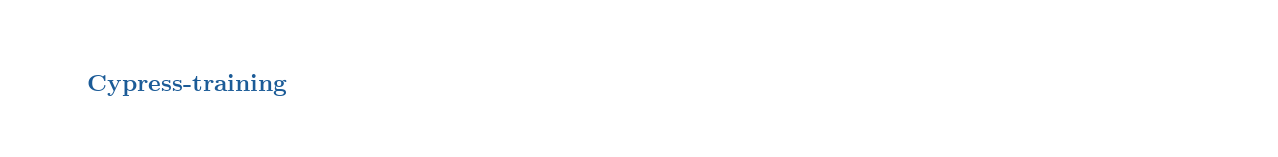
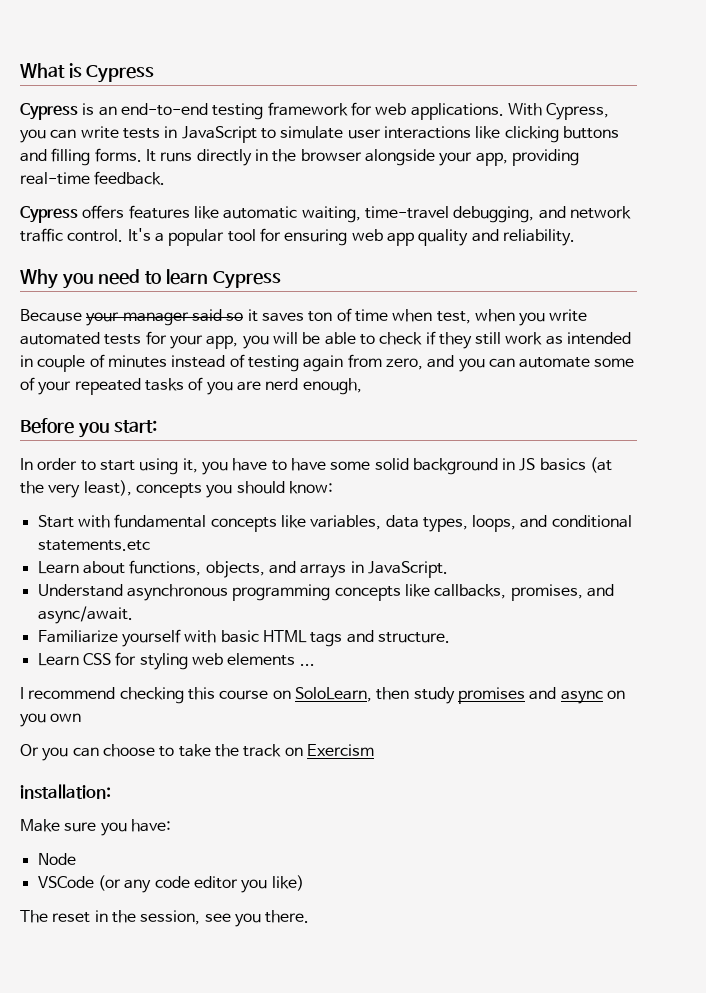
[87,74,287,96] Cypress-training -> [20,63,155,83] [20,102,610,120] [20,126,619,143] [20,148,579,166] [20,171,166,185] [20,205,631,223] [20,228,575,246] [20,269,281,289] [20,308,588,326] [20,331,632,349] [20,354,635,372] [20,377,362,395] [20,418,158,438] [20,457,613,475] [20,480,333,498] [37,514,632,532] [37,540,150,551] [37,560,448,578] [37,584,614,601] [37,606,133,624] [37,629,450,647] [37,652,315,670] [20,687,625,704] [20,713,82,727] [20,744,374,761] [20,784,111,799] [20,819,171,836] [37,853,76,865] [37,875,304,893] [20,910,310,927] What is Cypress // Cypress is an end-to-end testing framework for web applications. With Cypress, you can write tests in JavaScript to simulate user interactions like clicking buttons and filling forms. It runs directly in the browser alongside your app, providing real-time feedback. // Cypress offers features like automatic waiting, time-travel debugging, and network traffic control. It's a popular tool for ensuring web app quality and reliability. // Why you need to learn Cypress // Because your manager said so it saves ton of time when test, when you write automated tests for your app, you will be able to check if they still work as intended in couple of minutes instead of testing again from zero, and you can automate some of your repeated tasks of you are nerd enough, // Before you start: // In order to start using it, you have to have some solid background in JS basics (at the very least), concepts you should know: // Start with fundamental concepts like variables, data types, loops, and conditional statements.etc // Learn about functions, objects, and arrays in JavaScript. // Understand asynchronous programming concepts like callbacks, promises, and async/await. // Familiarize yourself with basic HTML tags and structure. // Learn CSS for styling web elements ... // I recommend checking this course on SoloLearn, then study promises and async on you own // Or you can choose to take the track on Exercism // installation: // Make sure you have: // Node // VSCode (or any code editor you like) // The reset in the session, see you there.

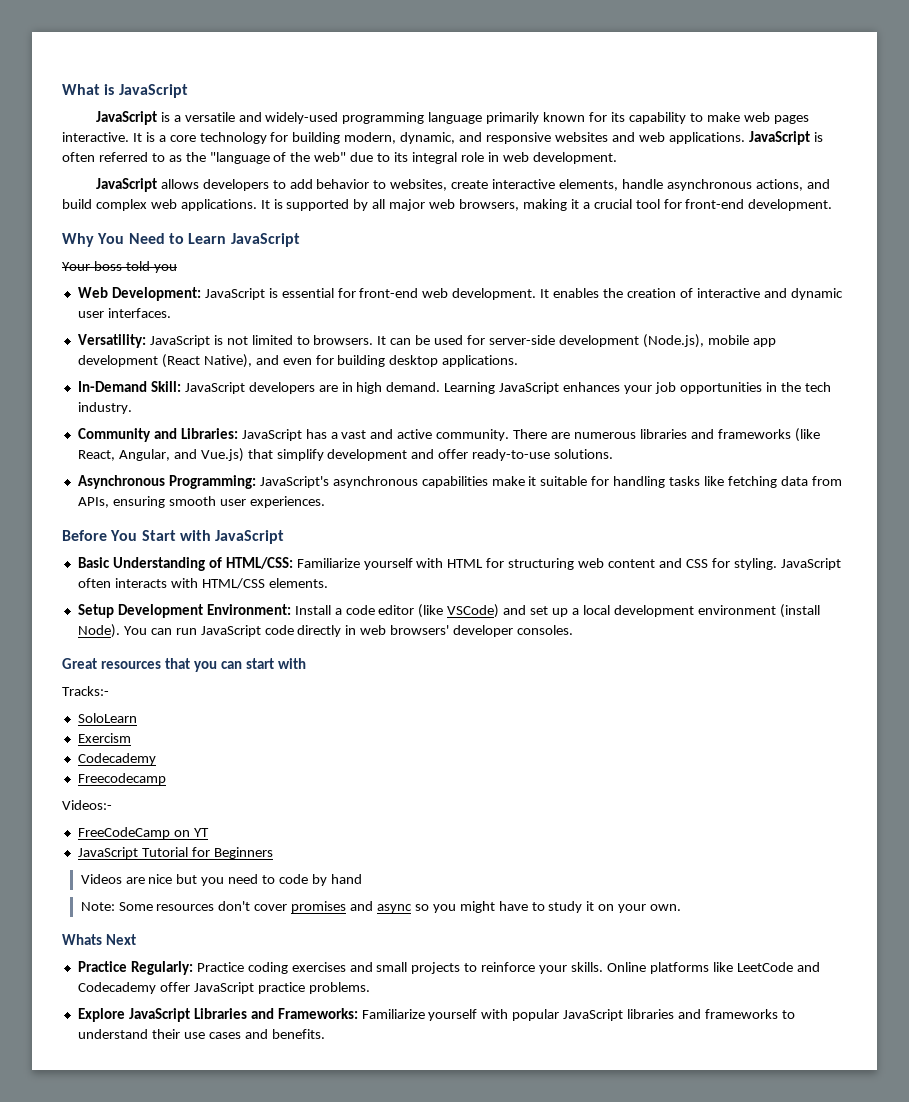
[86,65,155,83] [20,102,610,120] [20,126,619,143] [20,148,579,166] [20,171,166,185] [20,205,631,223] [20,228,575,246] [20,269,281,289] [20,308,588,326] [20,331,632,349] [20,354,635,372] [20,377,362,395] [20,418,158,438] [20,457,613,475] [20,480,333,498] [37,514,632,532] [37,540,150,551] [37,560,448,578] [37,584,614,601] [37,606,133,624] [37,629,450,647] [37,652,315,670] [20,687,625,704] [20,713,82,727] [20,744,374,761] [20,784,111,799] [20,819,171,836] [37,853,76,865] [37,875,304,893] [20,910,310,927] Cypress // Cypress is an end-to-end testing framework for web applications. With Cypress, you can write tests in JavaScript to simulate user interactions like clicking buttons and filling forms. It runs directly in the browser alongside your app, providing real-time feedback. // Cypress offers features like automatic waiting, time-travel debugging, and network traffic control. It's a popular tool for ensuring web app quality and reliability. // Why you need to learn Cypress // Because your manager said so it saves ton of time when test, when you write automated tests for your app, you will be able to check if they still work as intended in couple of minutes instead of testing again from zero, and you can automate some of your repeated tasks of you are nerd enough, // Before you start: // In order to start using it, you have to have some solid background in JS basics (at the very least), concepts you should know: // Start with fundamental concepts like variables, data types, loops, and conditional statements.etc // Learn about functions, objects, and arrays in JavaScript. // Understand asynchronous programming concepts like callbacks, promises, and async/await. // Familiarize yourself with basic HTML tags and structure. // Learn CSS for styling web elements ... // I recommend checking this course on SoloLearn, then study promises and async on you own // Or you can choose to take the track on Exercism // installation: // Make sure you have: // Node // VSCode (or any code editor you like) // The reset in the session, see you there. -> [118,84,188,98] [95,111,809,125] [62,131,823,145] [62,152,617,164] [95,178,830,192] [62,199,833,211] [62,233,300,247] [62,261,177,273] [77,287,843,301] [77,308,171,318] [77,334,776,348] [77,354,519,368] [77,381,831,394] [77,402,132,414] [77,428,820,442] [77,448,614,462] [77,475,842,489] [77,496,325,508] [62,530,285,544] [77,557,841,571] [77,578,328,589] [77,604,820,618] [77,624,574,638] [62,658,307,672] [62,686,109,696] [77,713,137,723] [77,733,131,743] [77,753,156,765] [77,773,166,785] [62,800,112,810] [77,827,209,839] [77,847,273,859] [80,874,362,886] [80,901,682,913] [62,934,137,945] [77,961,820,975] [77,982,370,994] [77,1008,795,1022] [77,1029,325,1039] JavaScript // JavaScript is a versatile and widely-used programming language primarily known for its capability to make web pages interactive. It is a core technology for building modern, dynamic, and responsive websites and web applications. JavaScript is often referred to as the "language of the web" due to its integral role in web development. // JavaScript allows developers to add behavior to websites, create interactive elements, handle asynchronous actions, and build complex web applications. It is supported by all major web browsers, making it a crucial tool for front-end development. // Why You Need to Learn JavaScript // Your boss told you // Web Development: JavaScript is essential for front-end web development. It enables the creation of interactive and dynamic user interfaces. // Versatility: JavaScript is not limited to browsers. It can be used for server-side development (Node.js), mobile app development (React Native), and even for building desktop applications. // In-Demand Skill: JavaScript developers are in high demand. Learning JavaScript enhances your job opportunities in the tech industry. // Community and Libraries: JavaScript has a vast and active community. There are numerous libraries and frameworks (like React, Angular, and Vue.js) that simplify development and offer ready-to-use solutions. // Asynchronous Programming: JavaScript's asynchronous capabilities make it suitable for handling tasks like fetching data from APIs, ensuring smooth user experiences. // Before You Start with JavaScript // Basic Understanding of HTML/CSS: Familiarize yourself with HTML for structuring web content and CSS for styling. JavaScript often interacts with HTML/CSS elements. // Setup Development Environment: Install a code editor (like VSCode) and set up a local development environment (install Node). You can run JavaScript code directly in web browsers' developer consoles. // Great resources that you can start with // Tracks:- // SoloLearn // Exercism // Codecademy // Freecodecamp // Videos:- // FreeCodeCamp on YT // JavaScript Tutorial for Beginners // Videos are nice but you need to code by hand // Note: Some resources don't cover promises and async so you might have to study it on your own. // Whats Next // Practice Regularly: Practice coding exercises and small projects to reinforce your skills. Online platforms like LeetCode and Codecademy offer JavaScript practice problems. // Explore JavaScript Libraries and Frameworks: Familiarize yourself with popular JavaScript libraries and frameworks to understand their use cases and benefits.

